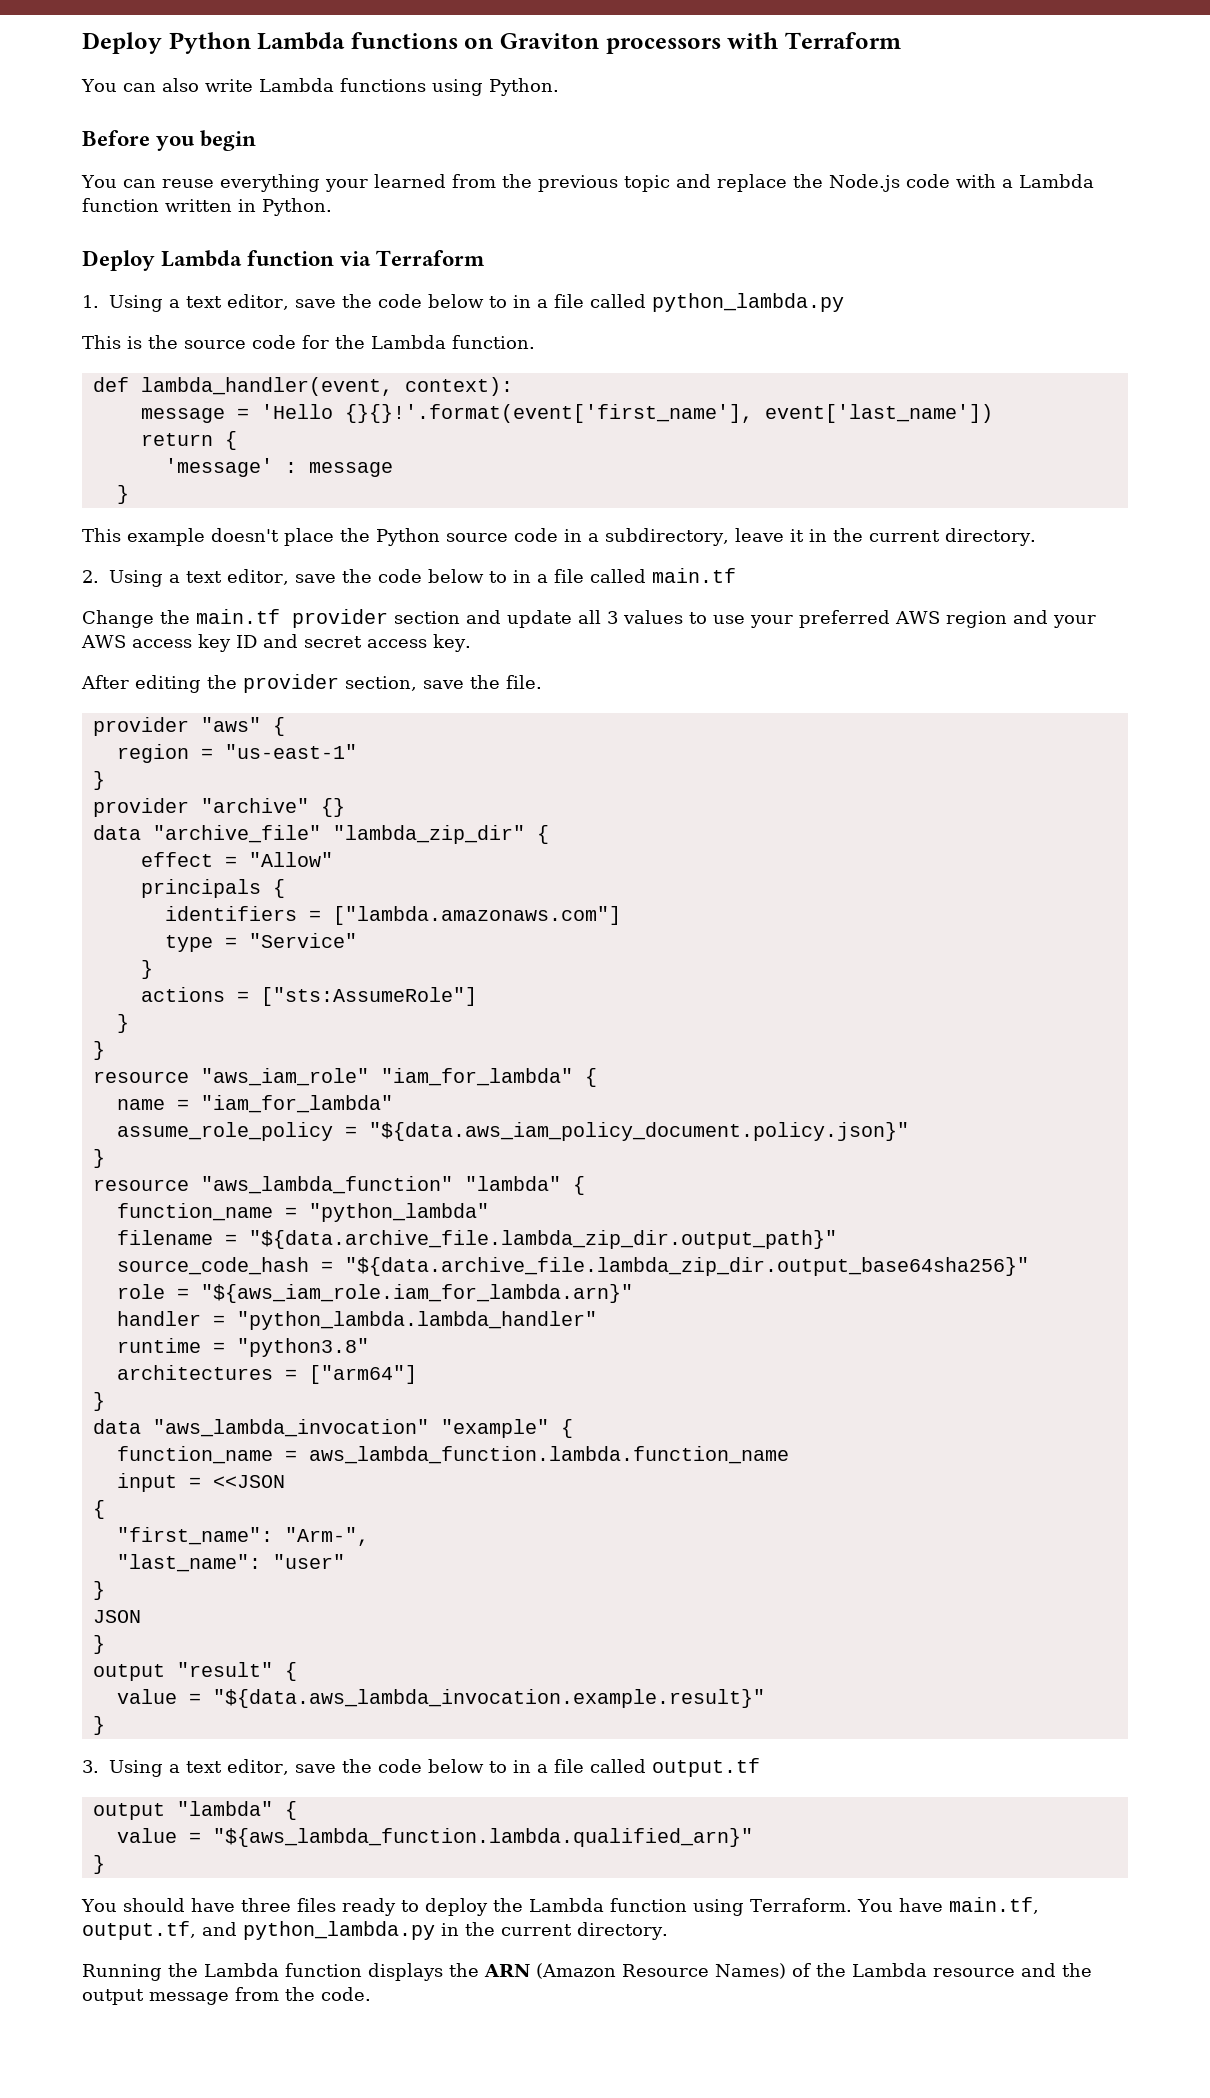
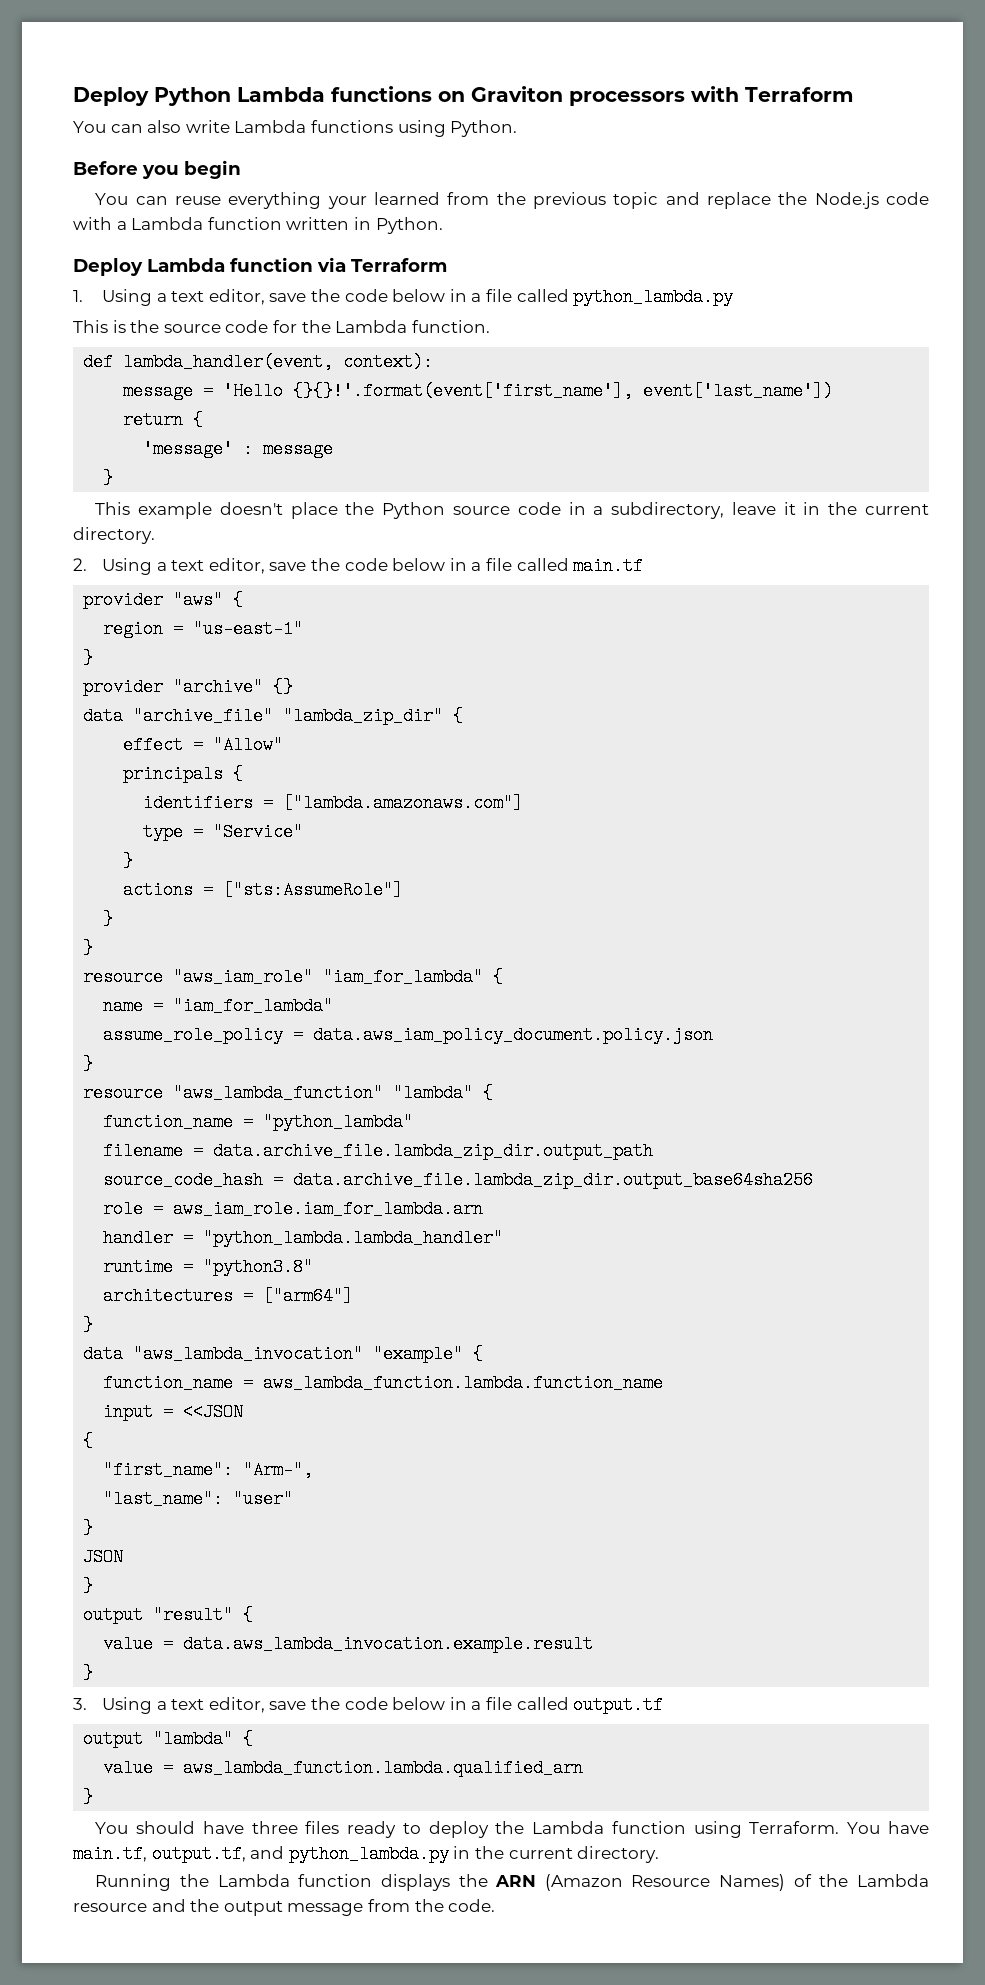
[488,296,507,308] to -> (446, 295) none
[488,571,507,583] to -> (446, 564) none
[82,609,1096,628] [81,634,471,652] [81,674,542,693] // Change the main.tf provider section and update all 3 values to use your preferred AWS region and your AWS access key ID and secret access key. // After editing the provider section, save the file. -> (644, 566) none
[368,1122,909,1141] "${data.aws_iam_policy_document.policy.json}" -> [313,1026,714,1044] data.aws_iam_policy_document.policy.json
[248,1230,837,1249] "${data.archive_file.lambda_zip_dir.output_path}" -> [213,1142,654,1160] data.archive_file.lambda_zip_dir.output_path
[344,1257,1029,1276] "${data.archive_file.lambda_zip_dir.output_base64sha256}" -> [293,1171,814,1189] data.archive_file.lambda_zip_dir.output_base64sha256
[200,1284,633,1303] "${aws_iam_role.iam_for_lambda.arn}" -> [173,1200,484,1218] aws_iam_role.iam_for_lambda.arn
[212,1689,765,1708] "${data.aws_lambda_invocation.example.result}" -> [183,1635,594,1653] data.aws_lambda_invocation.example.result
[488,1761,507,1773] to -> (446, 1703) none
[212,1828,753,1847] "${aws_lambda_function.lambda.qualified_arn}" -> [183,1759,584,1777] aws_lambda_function.lambda.qualified_arn

